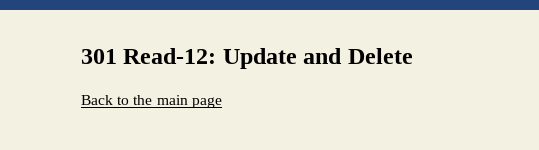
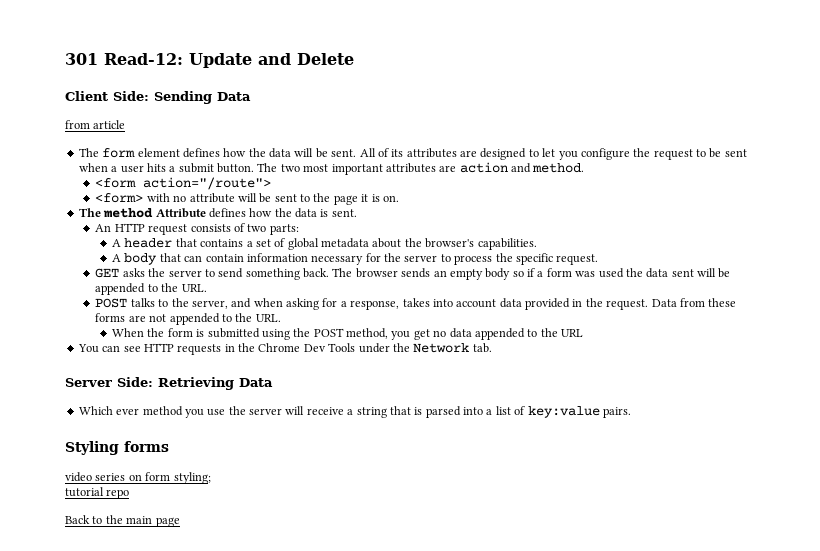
(413, 56) none -> [65,91,251,104] [65,120,126,129] [78,148,747,160] [78,162,585,175] [95,177,272,190] [95,193,399,205] [78,208,357,218] [95,223,299,235] [112,238,537,250] [112,253,599,265] [95,268,731,280] [95,283,207,295] [95,298,737,310] [95,313,281,325] [112,328,584,340] [77,343,492,355] [65,377,273,390] [78,406,631,418] [65,441,169,455] [65,472,211,484] [65,487,130,499] // Client Side: Sending Data // from article // The form element defines how the data will be sent. All of its attributes are designed to let you configure the request to be sent when a user hits a submit button. The two most important attributes are action and method. // <form action="/route"> // <form> with no attribute will be sent to the page it is on. // The method Attribute defines how the data is sent. // An HTTP request consists of two parts: // A header that contains a set of global metadata about the browser's capabilities. // A body that can contain information necessary for the server to process the specific request. // GET asks the server to send something back. The browser sends an empty body so if a form was used the data sent will be appended to the URL. // POST talks to the server, and when asking for a response, takes into account data provided in the request. Data from these forms are not appended to the URL. // When the form is submitted using the POST method, you get no data appended to the URL // You can see HTTP requests in the Chrome Dev Tools under the Network tab. // Server Side: Retrieving Data // Which ever method you use the server will receive a string that is parsed into a list of key:value pairs. // Styling forms // video series on form styling; // tutorial repo

